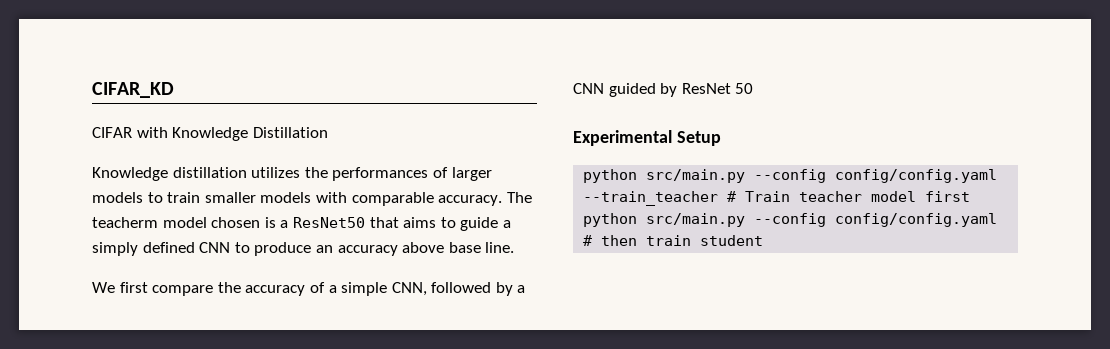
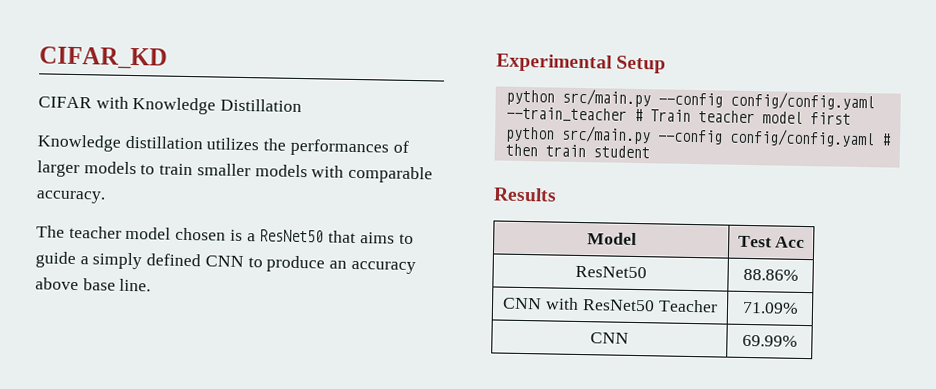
[506,192,532,203] [92,217,158,228] The teacherm -> [36,225,122,239] // The teacher
[92,282,526,296] [573,83,754,97] // We first compare the accuracy of a simple CNN, followed by a CNN guided by ResNet 50 -> (152, 285) none
(764, 240) none -> [493,187,557,202] [586,232,637,246] [737,235,806,249] [574,265,647,279] [742,268,799,281] [502,297,718,313] [741,301,799,314] [590,332,629,344] [741,334,798,347] // Results // Model | Test Acc // ResNet50 | 88.86% // CNN with ResNet50 Teacher | 71.09% // CNN | 69.99%

